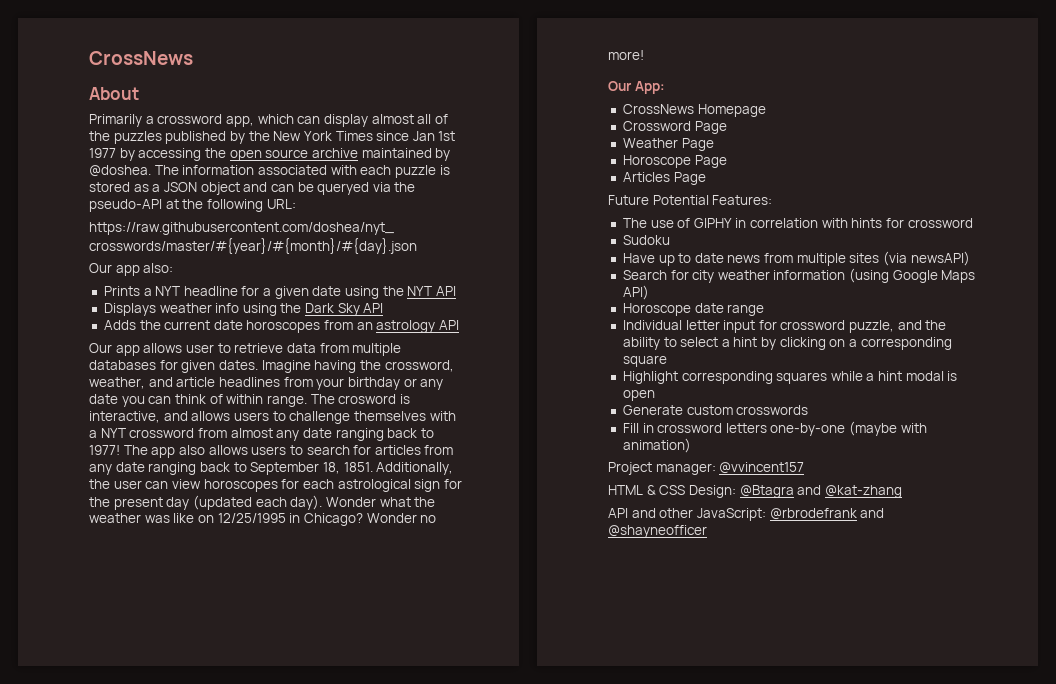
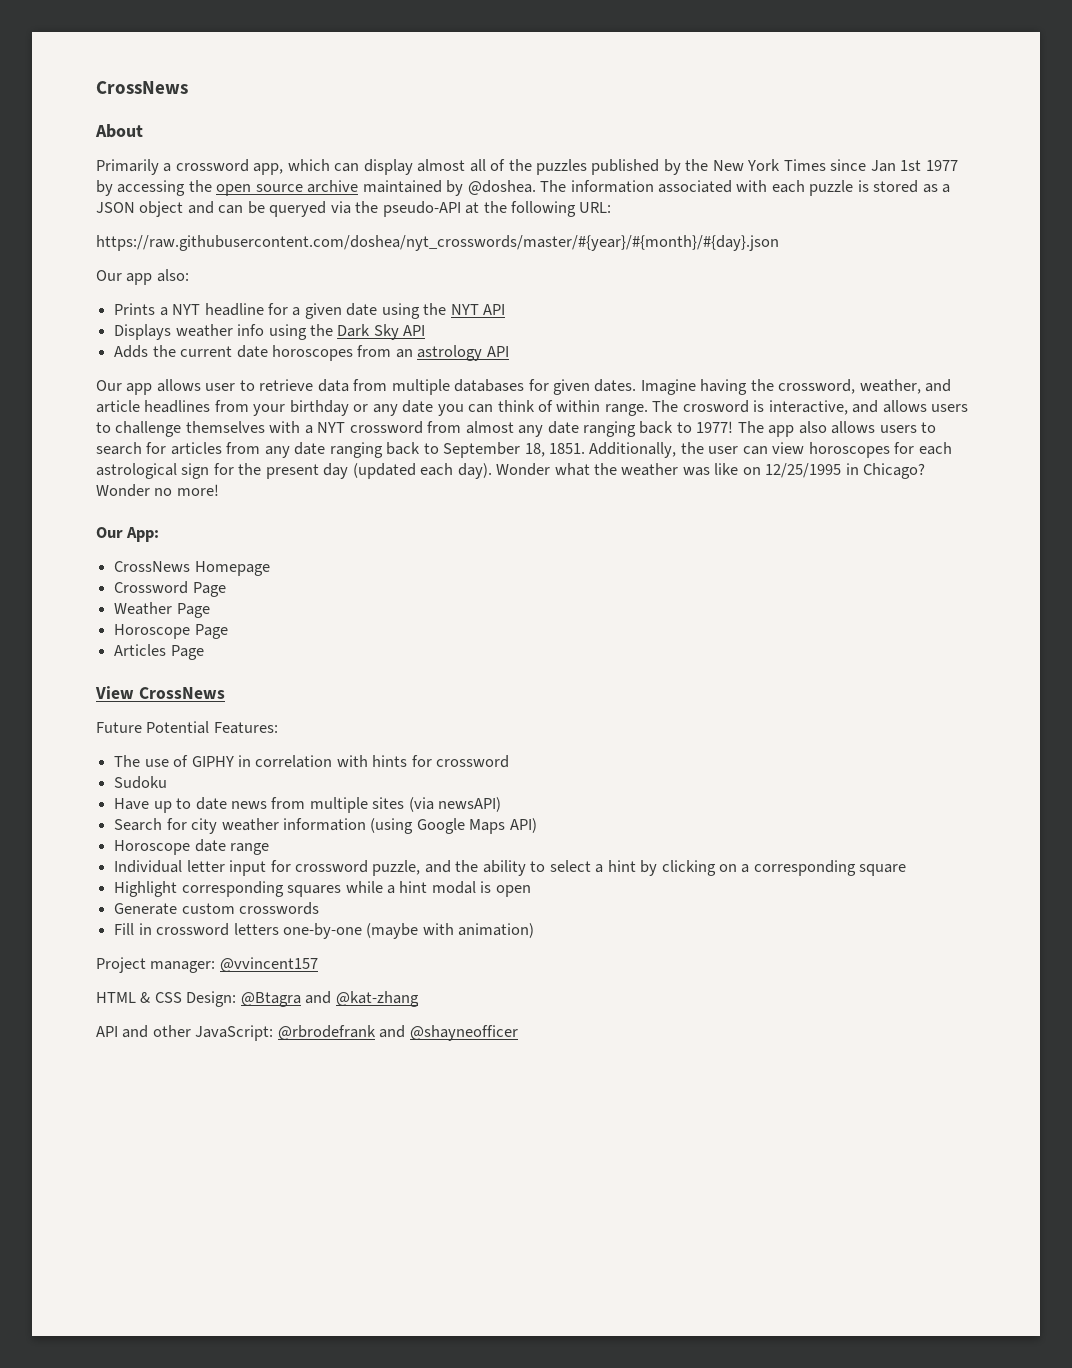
(706, 178) none -> [95,686,225,699] // View CrossNews

